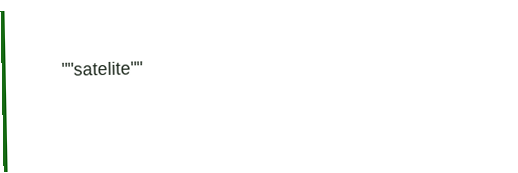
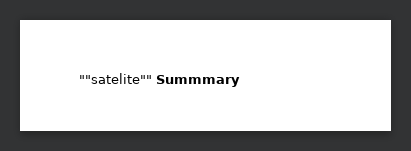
(143, 68) none -> [156,75,240,87] Summmary

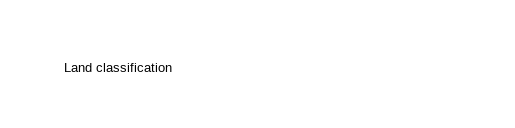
[79,73,240,87] ""satelite"" Summmary -> [64,63,172,72] Land classification

